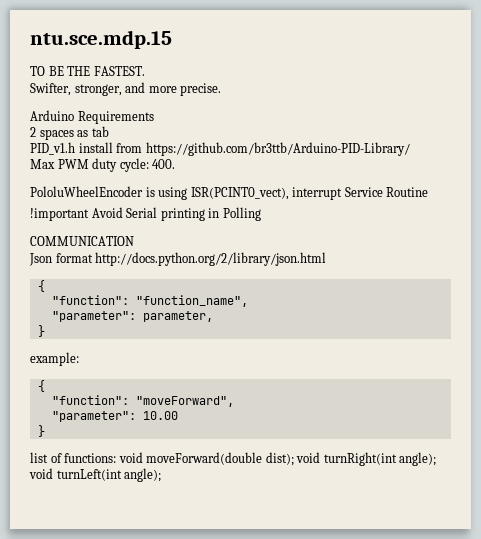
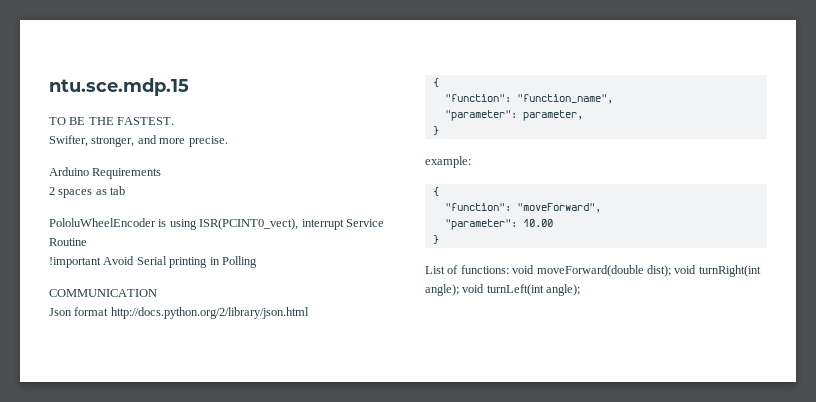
[30,142,410,156] [30,158,176,172] // PID_v1.h install from https://github.com/br3ttb/Arduino-PID-Library/ // Max PWM duty cycle: 400. -> (126, 190) none
[30,452,48,463] list -> [425,266,445,274] List

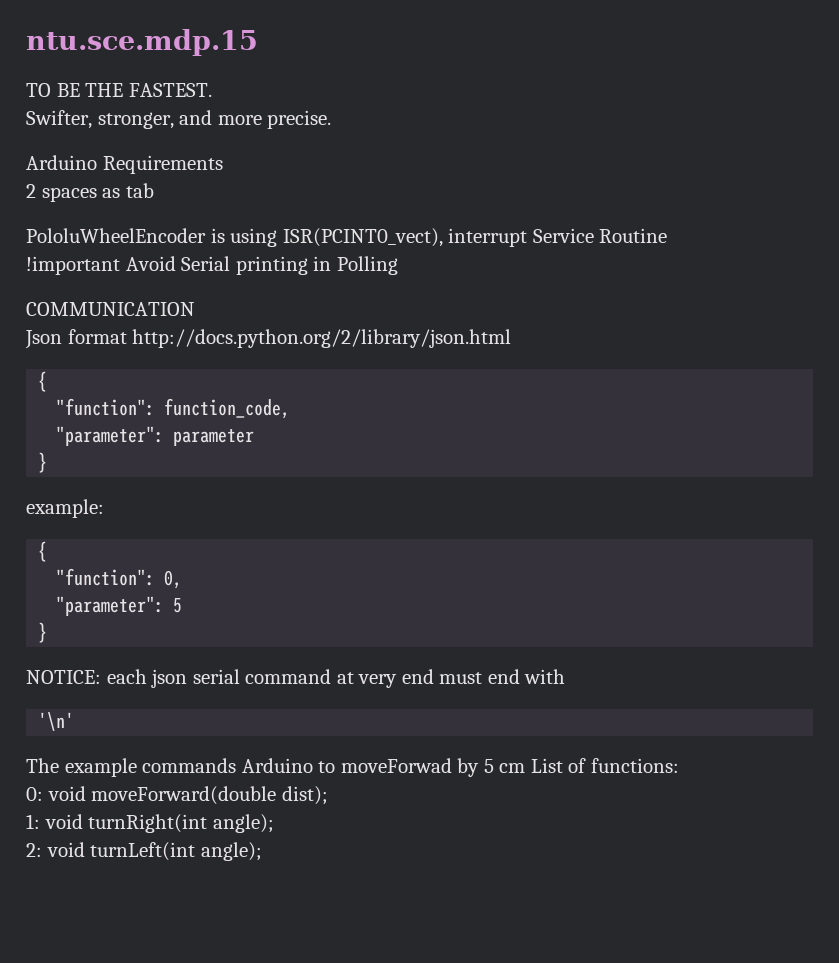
[516,94,613,104] [444,110,583,121] "function_name", // "parameter": parameter, -> [164,398,291,419] [56,426,255,446] function_code, // "parameter": parameter
[516,203,601,213] [444,219,553,230] [432,235,439,244] "moveForward", // "parameter": 10.00 // } // -> [164,570,183,589] [56,596,183,616] [38,622,48,643] [26,669,566,688] [38,712,75,731] [26,758,526,777] 0, // "parameter": 5 // } // NOTICE: each json serial command at very end must end with // '\n' // The example commands Arduino to moveForwad by 5 cm
(509, 269) none -> [26,787,43,801] // 0:
(671, 271) none -> [26,814,40,829] // 1:
(459, 290) none -> [26,843,42,857] // 2:

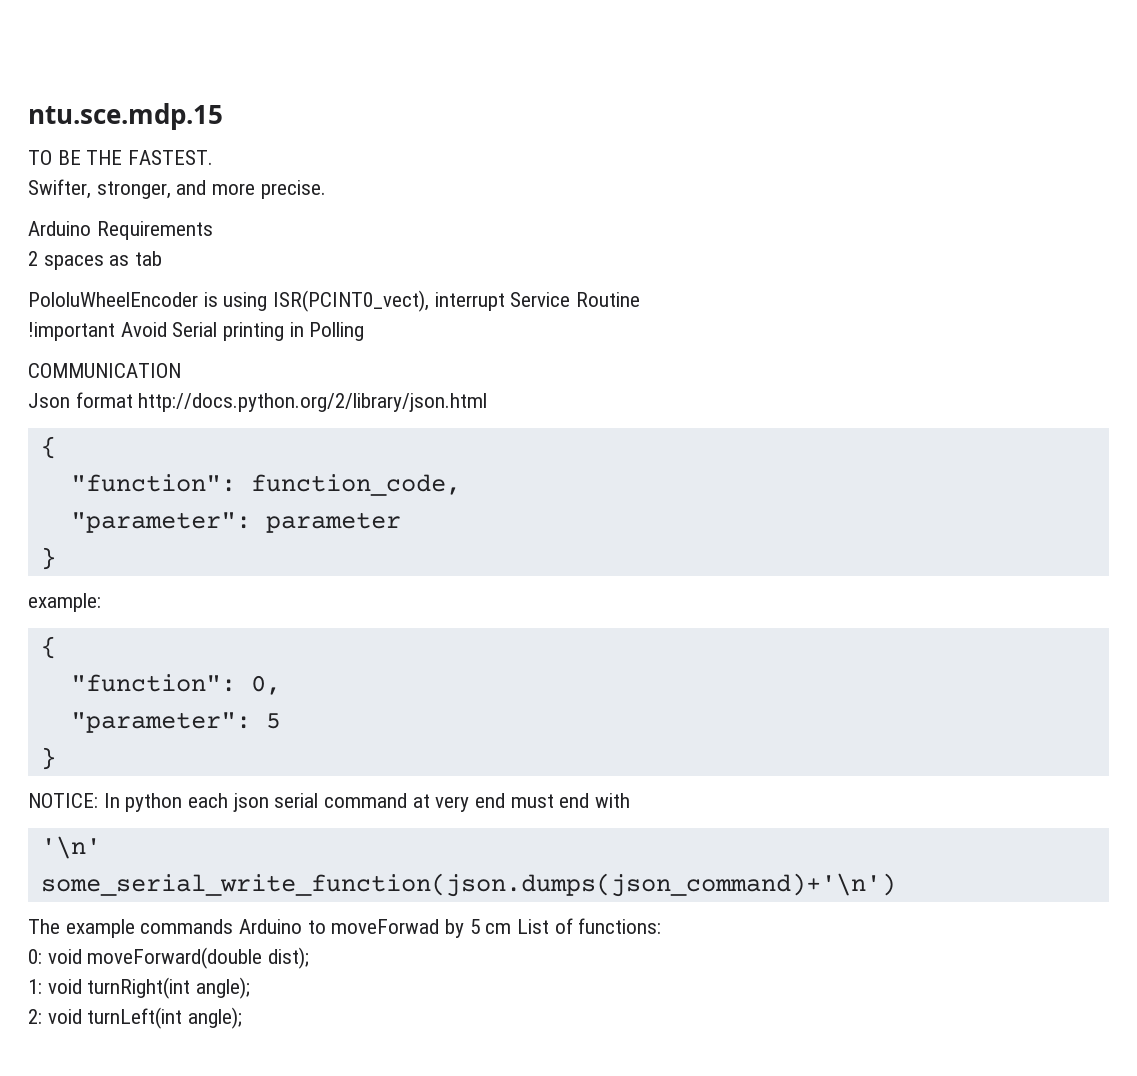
(101, 677) none -> [103,793,183,812] In python
(75, 721) none -> [40,873,896,897] // some_serial_write_function(json.dumps(json_command)+'\n')

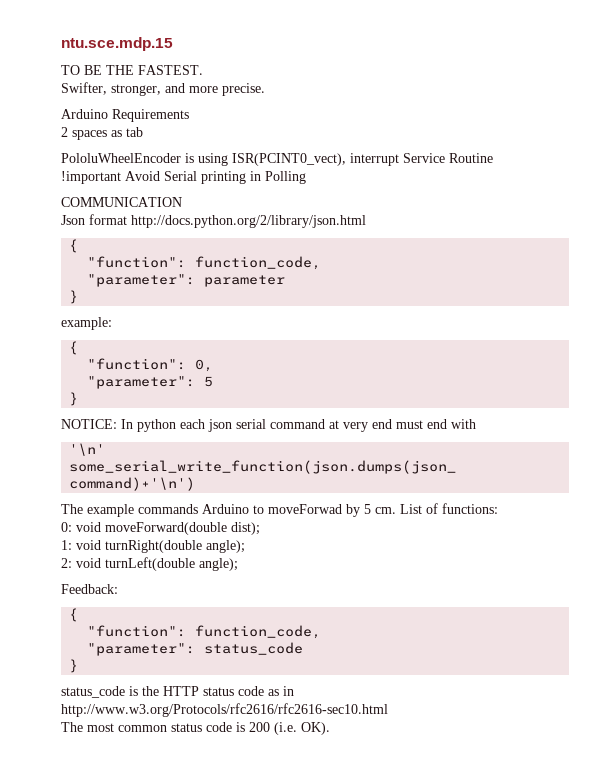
[485,923,512,934] cm -> [375,507,396,514] cm.
[87,977,191,999] turnRight(int -> [105,540,202,553] turnRight(double
[87,1007,243,1029] turnLeft(int angle); -> [105,557,238,571] [61,584,118,594] [69,608,79,622] [87,625,322,639] [87,642,304,656] [69,659,79,673] [61,686,294,698] [61,703,388,717] [61,722,330,735] turnLeft(double angle); // Feedback: // { // "function": function_code, // "parameter": status_code // } // status_code is the HTTP status code as in http://www.w3.org/Protocols/rfc2616/rfc2616-sec10.html // The most common status code is 200 (i.e. OK).

